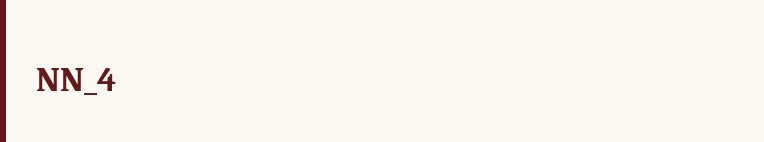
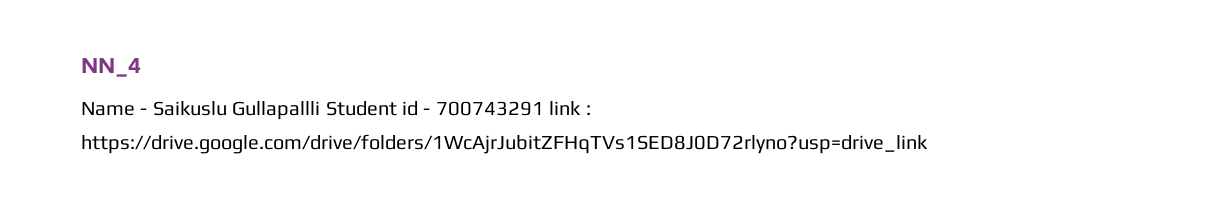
(116, 81) none -> [81,101,591,120] [81,134,928,154] // Name - Saikuslu Gullapallli Student id - 700743291 link : https://drive.google.com/drive/folders/1WcAjrJubitZFHqTVs1SED8J0D72rlyno?usp=drive_link

